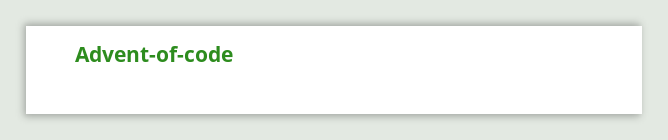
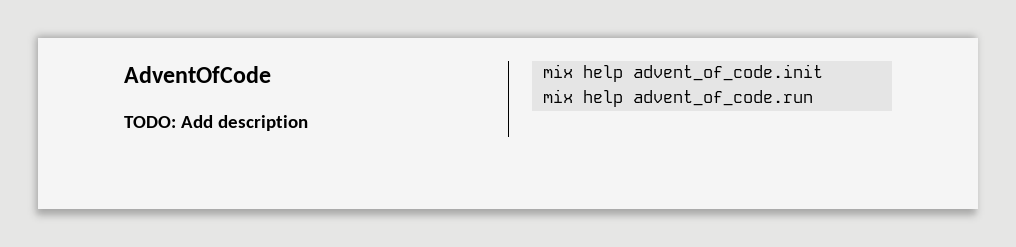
[75,46,233,62] Advent-of-code -> [124,66,271,83] [124,115,308,131] [543,64,824,82] [543,89,814,107] AdventOfCode // TODO: Add description // mix help advent_of_code.init // mix help advent_of_code.run

